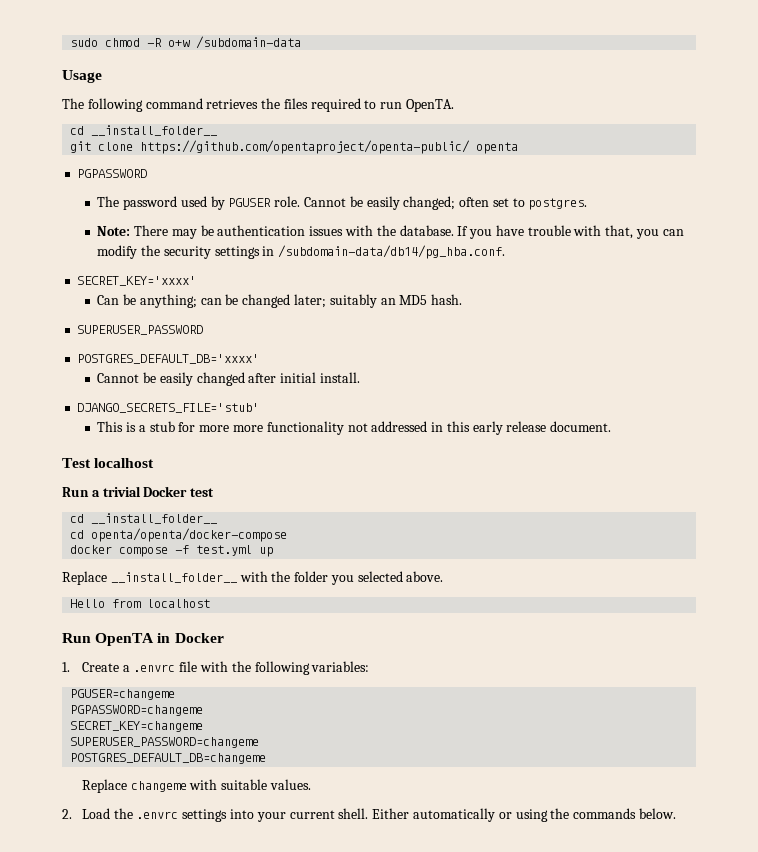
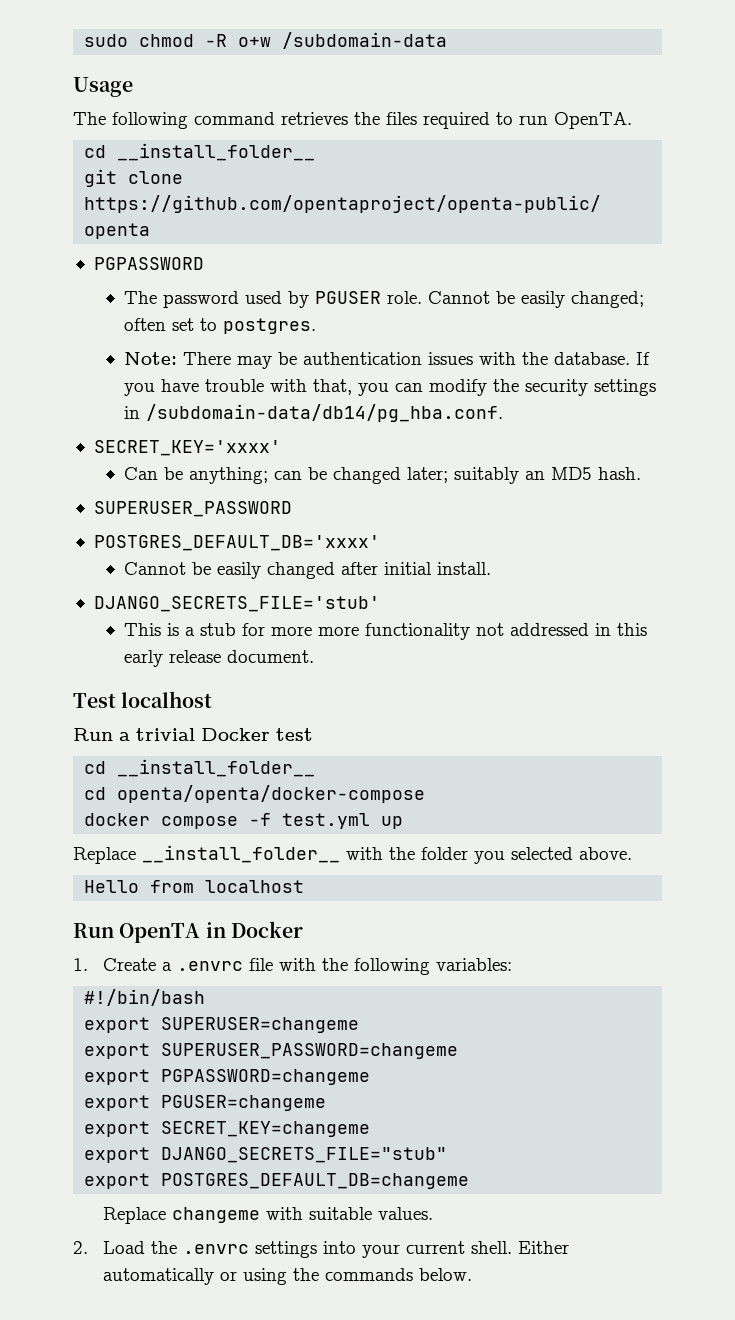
(370, 666) none -> [84,989,206,1006] [84,1017,360,1033] [84,1043,459,1059] [84,1069,371,1085] [84,1095,151,1111] #!/bin/bash // export SUPERUSER=changeme // export SUPERUSER_PASSWORD=changeme // export PGPASSWORD=changeme // export
[70,705,204,716] PGPASSWORD=changeme // -> [84,1121,151,1137] export
[70,737,260,748] SUPERUSER_PASSWORD=changeme // -> [84,1147,448,1163] [84,1173,151,1189] export DJANGO_SECRETS_FILE="stub" // export

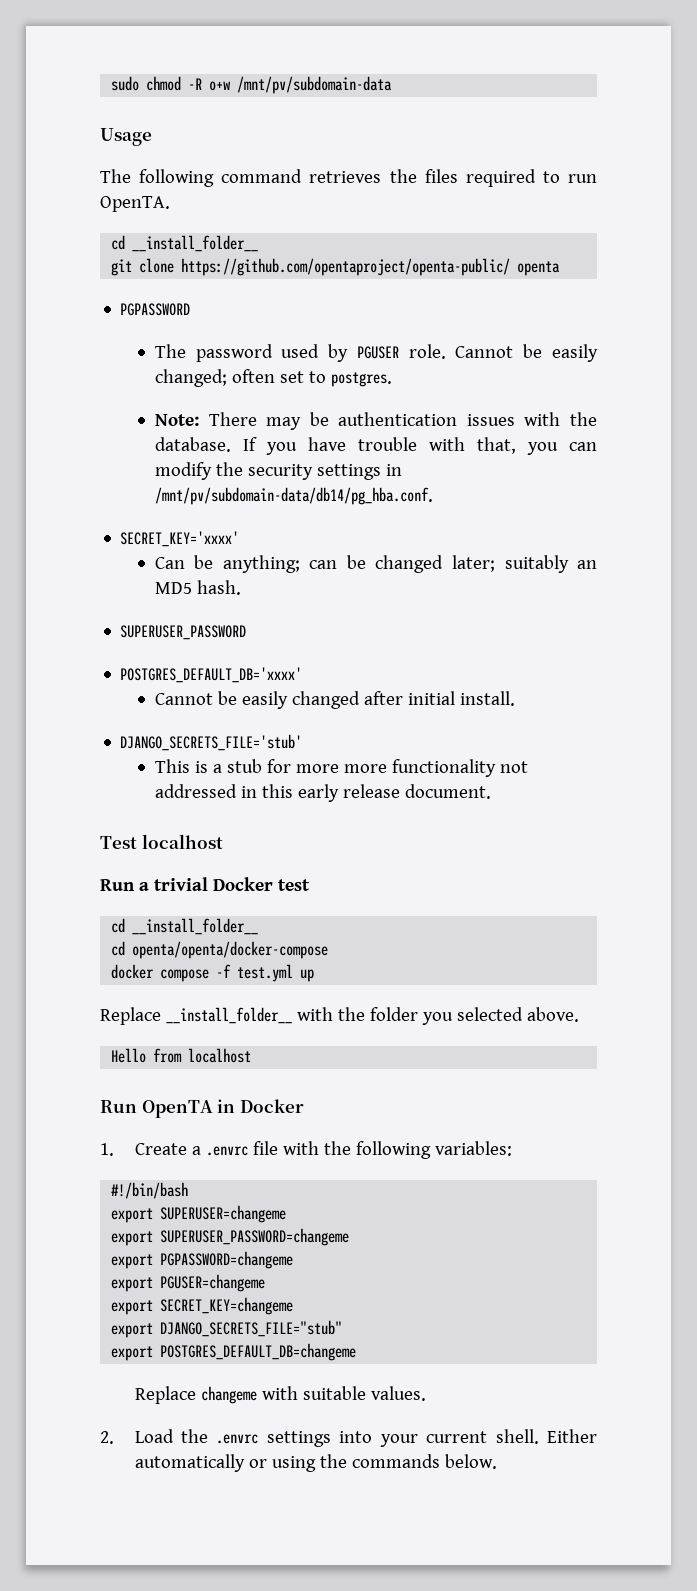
[282,32,448,49] /subdomain-data -> [237,76,393,94] /mnt/pv/subdomain-data
[146,404,504,422] /subdomain-data/db14/pg_hba.conf. -> [154,487,433,505] /mnt/pv/subdomain-data/db14/pg_hba.conf.

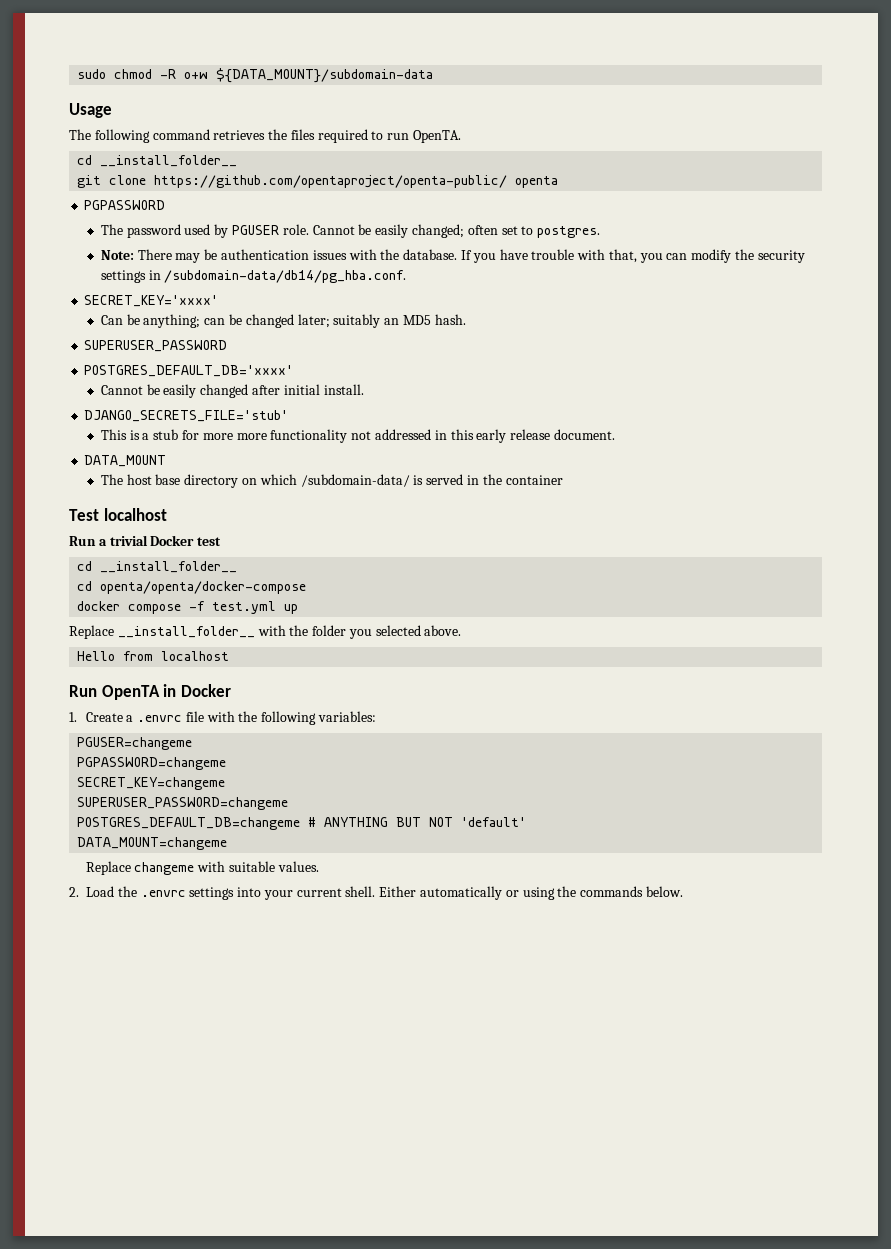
[237,76,393,94] /mnt/pv/subdomain-data -> [216,68,434,83] ${DATA_MOUNT}/subdomain-data
[154,487,433,505] /mnt/pv/subdomain-data/db14/pg_hba.conf. -> [164,270,407,283] /subdomain-data/db14/pg_hba.conf.
(491, 791) none -> [84,455,167,467] [100,474,563,488] // DATA_MOUNT // The host base directory on which /subdomain-data/ is served in the container
[111,1182,189,1199] [111,1205,287,1223] [111,1228,350,1246] [111,1251,294,1269] [111,1274,266,1292] [111,1297,294,1315] [111,1320,343,1338] [111,1343,357,1361] #!/bin/bash // export SUPERUSER=changeme // export SUPERUSER_PASSWORD=changeme // export PGPASSWORD=changeme // export PGUSER=changeme // export SECRET_KEY=changeme // export DJANGO_SECRETS_FILE="stub" // export POSTGRES_DEFAULT_DB=changeme -> [77,737,193,750] [77,757,227,770] [77,777,226,790] [77,797,289,810] [77,817,527,830] [77,837,228,850] PGUSER=changeme // PGPASSWORD=changeme // SECRET_KEY=changeme // SUPERUSER_PASSWORD=changeme // POSTGRES_DEFAULT_DB=changeme # ANYTHING BUT NOT 'default' // DATA_MOUNT=changeme

